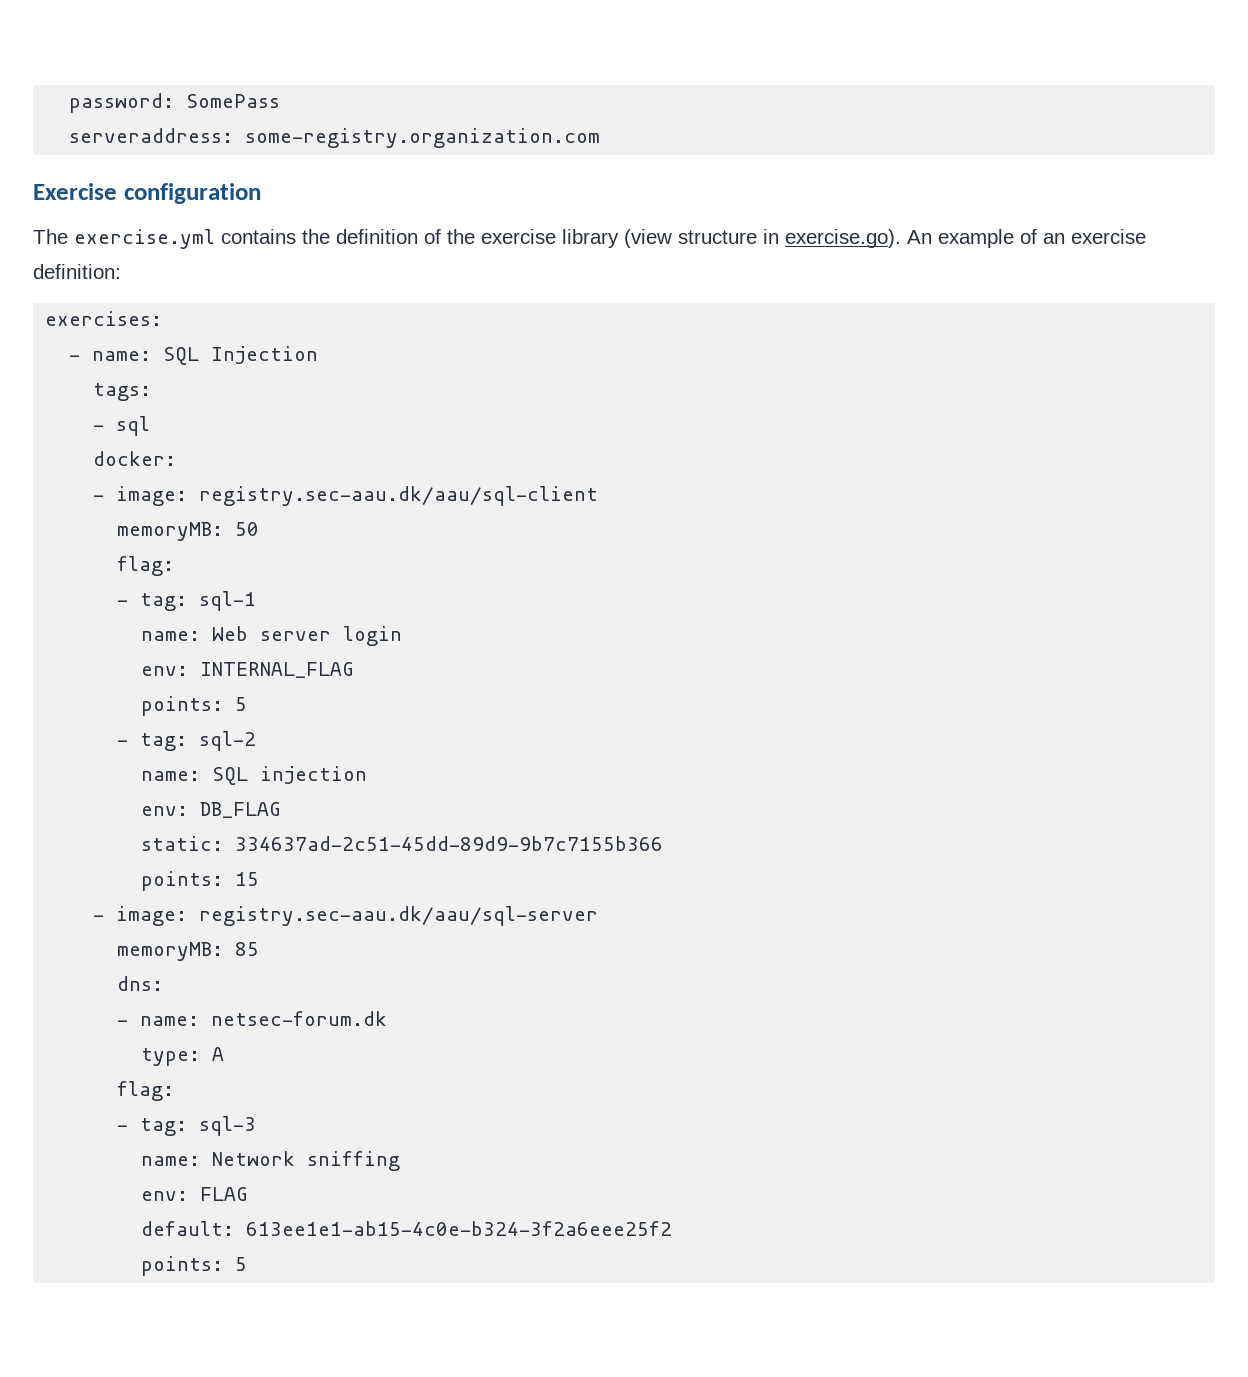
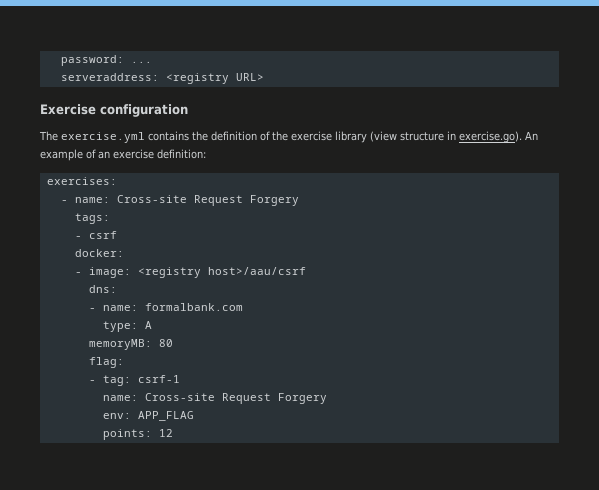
[186,94,281,108] SomePass -> [130,61,152,63] ...
[245,128,601,148] some-registry.organization.com -> [165,73,264,84] <registry URL>
[163,346,319,365] SQL Injection -> [116,195,299,206] Cross-site Request Forgery
[116,416,151,436] sql -> [88,231,117,239] csrf
[199,486,599,506] [117,522,260,541] [117,556,175,576] [117,591,257,611] [141,626,403,646] [141,662,355,678] [141,696,248,716] [117,731,257,751] [141,766,368,785] [141,802,282,818] [141,836,664,851] [141,871,260,891] [93,906,599,926] [117,942,260,961] [117,976,164,991] [117,1011,388,1026] [141,1047,225,1066] [117,1081,175,1101] [117,1116,257,1136] [141,1151,401,1171] [141,1187,249,1201] [141,1221,673,1236] [141,1256,248,1276] registry.sec-aau.dk/aau/sql-client // memoryMB: 50 // flag: // - tag: sql-1 // name: Web server login // env: INTERNAL_FLAG // points: 5 // - tag: sql-2 // name: SQL injection // env: DB_FLAG // static: 334637ad-2c51-45dd-89d9-9b7c7155b366 // points: 15 // - image: registry.sec-aau.dk/aau/sql-server // memoryMB: 85 // dns: // - name: netsec-forum.dk // type: A // flag: // - tag: sql-3 // name: Network sniffing // env: FLAG // default: 613ee1e1-ab15-4c0e-b324-3f2a6eee25f2 // points: 5 -> [137,267,306,278] [88,285,117,293] [88,303,243,311] [102,321,152,332] [88,339,173,350] [88,357,124,368] [88,375,180,386] [102,393,327,404] [102,411,194,421] [102,429,173,440] <registry host>/aau/csrf // dns: // - name: formalbank.com // type: A // memoryMB: 80 // flag: // - tag: csrf-1 // name: Cross-site Request Forgery // env: APP_FLAG // points: 12

